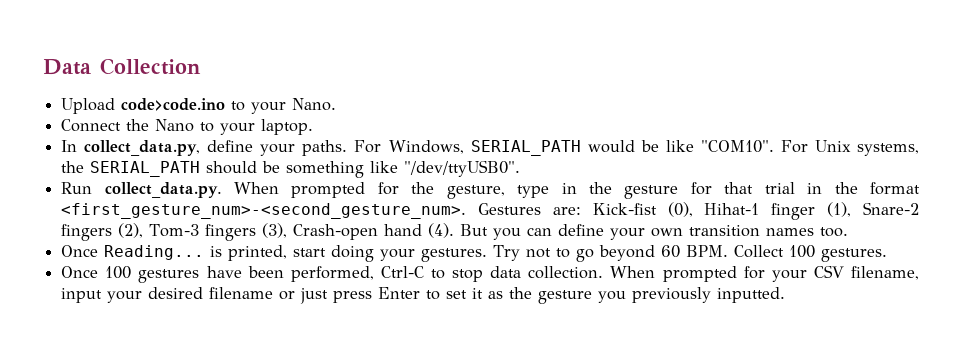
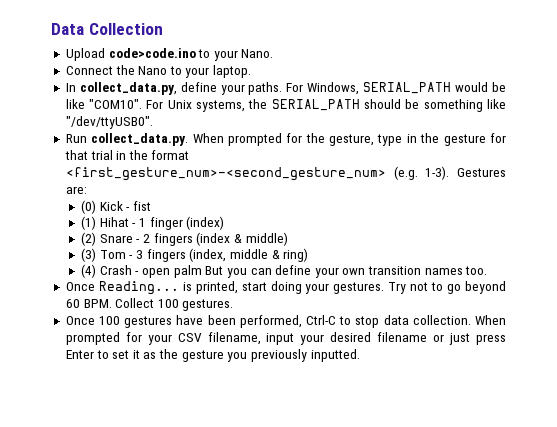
[61,203,467,219] <first_gesture_num>-<second_gesture_num>. -> [65,166,450,181] <first_gesture_num>-<second_gesture_num> (e.g. 1-3).
[592,202,920,220] [61,223,455,241] Kick-fist (0), Hihat-1 finger (1), Snare-2 fingers (2), Tom-3 fingers (3), Crash-open hand (4). -> [81,200,151,214] [81,216,225,230] [81,232,288,246] [81,248,309,262] [81,264,202,278] // (0) Kick - fist // (1) Hihat - 1 finger (index) // (2) Snare - 2 fingers (index & middle) // (3) Tom - 3 fingers (index, middle & ring) // (4) Crash - open palm

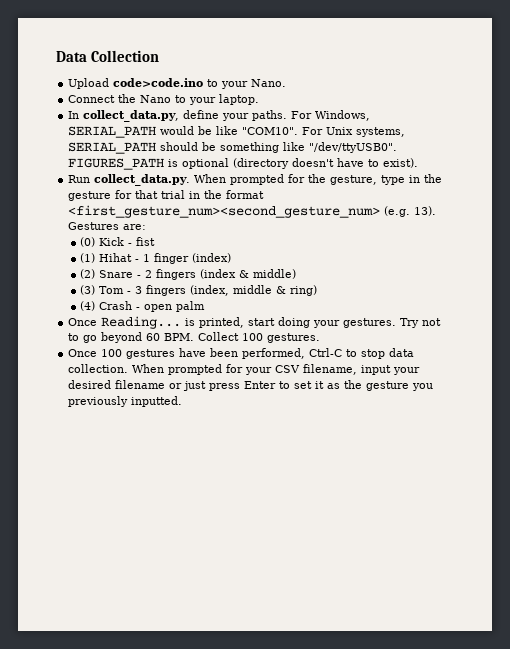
[248,99,268,109] the -> (406, 132) none
(153, 122) none -> [68,158,419,170] FIGURES_PATH is optional (directory doesn't have to exist).
[65,166,450,181] <first_gesture_num>-<second_gesture_num> (e.g. 1-3). -> [68,205,437,218] <first_gesture_num><second_gesture_num> (e.g. 13).
[205,265,488,278] But you can define your own transition names too. -> (206, 306) none

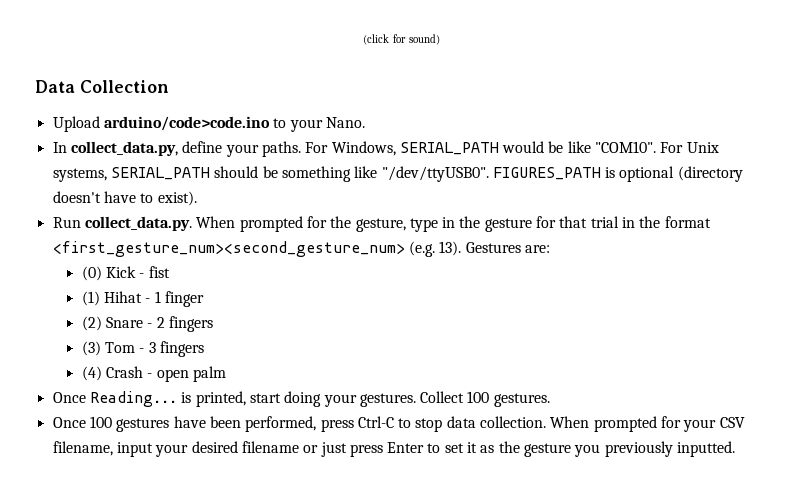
(56, 56) none -> [362,34,441,45] (click for sound) //
[113,78,204,87] code>code.ino -> [103,116,270,131] arduino/code>code.ino
[68,94,260,105] // Connect the Nano to your laptop. -> (365, 122) none
[192,253,232,263] (index) -> (204, 299) none
[200,269,297,279] (index & middle) -> (213, 324) none
[190,285,318,296] (index, middle & ring) -> (204, 349) none
[400,318,442,328] [68,332,195,343] Try not to go beyond 60 BPM. -> (416, 400) none
(306, 353) none -> [320,419,354,432] press

